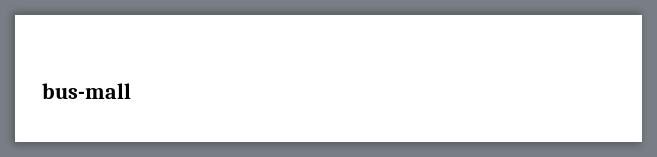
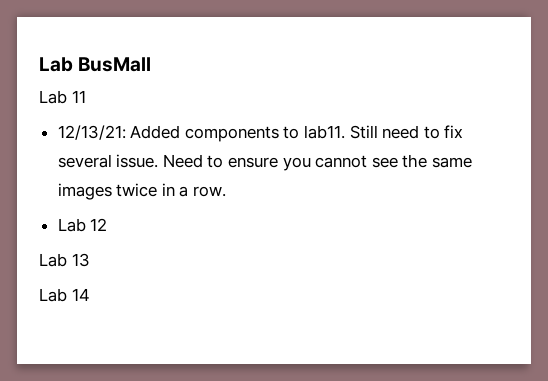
[42,83,131,99] bus-mall -> [39,57,152,72] [39,90,86,104] [57,125,464,142] [57,154,473,171] [57,183,227,200] [57,218,108,232] [39,253,90,267] [39,288,90,302] Lab BusMall // Lab 11 // 12/13/21: Added components to lab11. Still need to fix several issue. Need to ensure you cannot see the same images twice in a row. // Lab 12 // Lab 13 // Lab 14

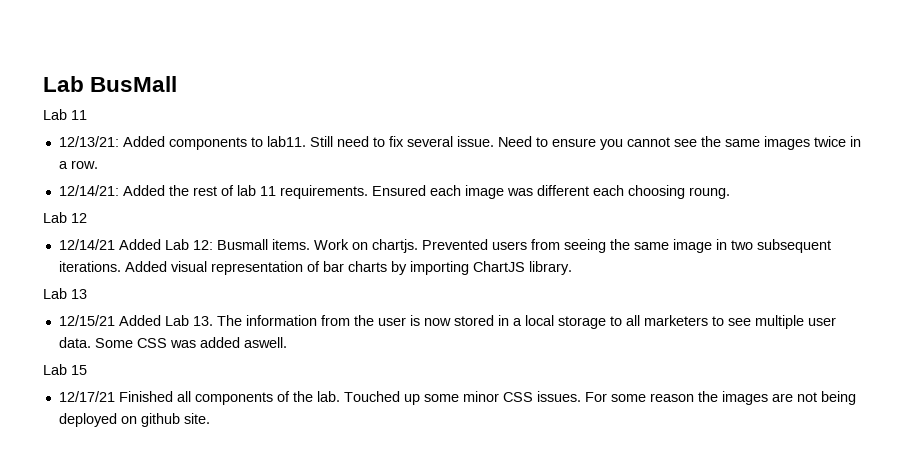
[57,218,108,232] [39,253,90,267] [39,288,90,302] Lab 12 // Lab 13 // Lab 14 -> [58,185,730,199] [43,212,87,223] [58,239,831,253] [58,261,572,275] [43,288,87,299] [58,315,836,329] [58,337,287,348] [43,364,87,375] [58,391,856,405] [58,413,210,427] 12/14/21: Added the rest of lab 11 requirements. Ensured each image was different each choosing roung. // Lab 12 // 12/14/21 Added Lab 12: Busmall items. Work on chartjs. Prevented users from seeing the same image in two subsequent iterations. Added visual representation of bar charts by importing ChartJS library. // Lab 13 // 12/15/21 Added Lab 13. The information from the user is now stored in a local storage to all marketers to see multiple user data. Some CSS was added aswell. // Lab 15 // 12/17/21 Finished all components of the lab. Touched up some minor CSS issues. For some reason the images are not being deployed on github site.

